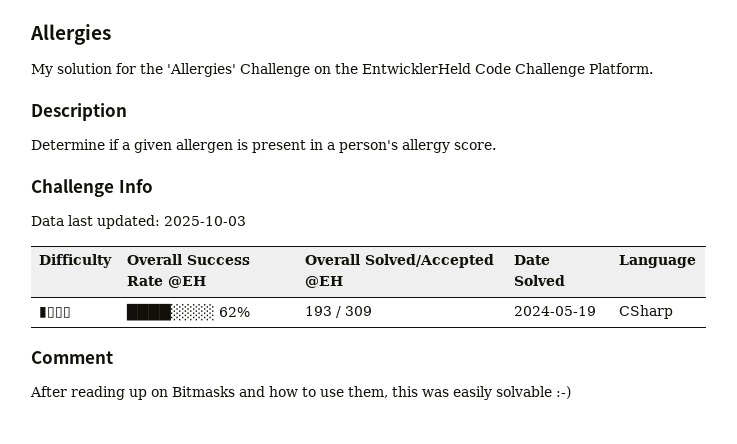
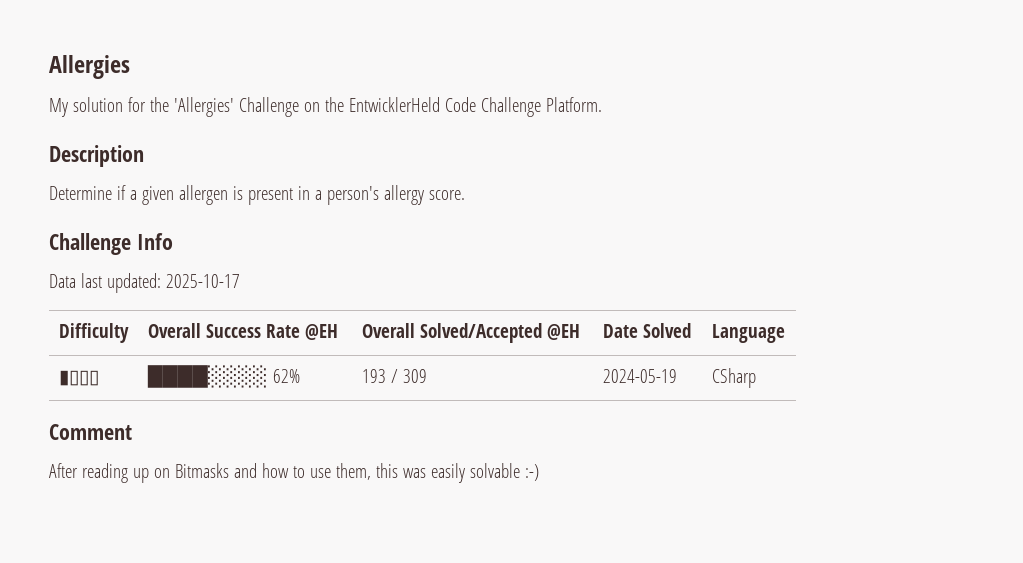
[164,216,246,226] 2025-10-03 -> [165,274,240,288] 2025-10-17

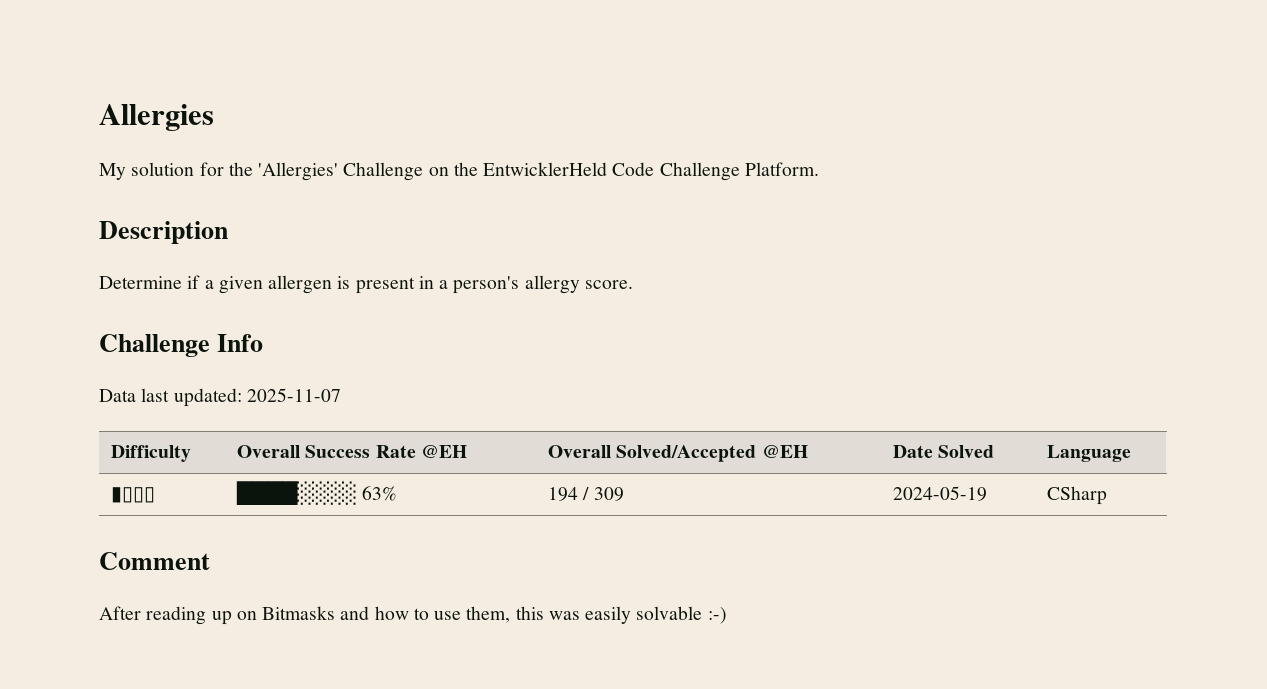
[165,274,240,288] 2025-10-17 -> [246,388,341,402] 2025-11-07
[272,369,300,383] [361,369,386,383] 62% | 193 -> [362,486,398,501] [548,487,579,501] 63% | 194

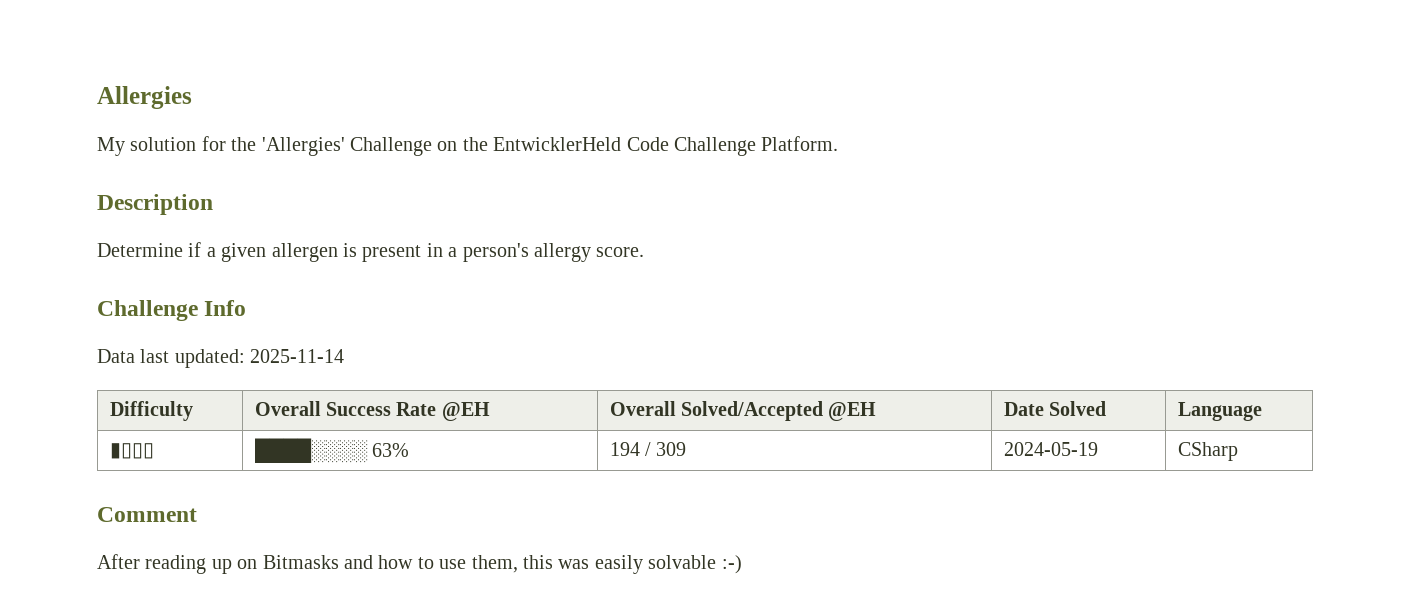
[246,388,341,402] 2025-11-07 -> [250,349,345,363] 2025-11-14

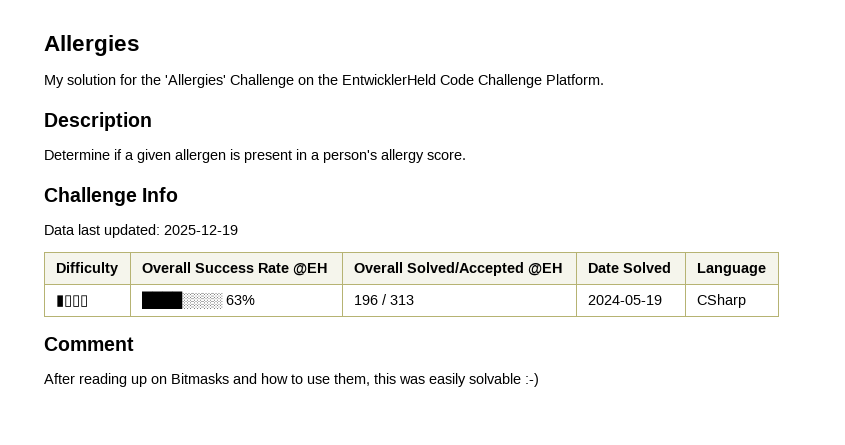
[250,349,345,363] 2025-11-14 -> [164,225,238,235] 2025-12-19
[609,442,687,456] 194 / 309 -> [353,294,414,305] 196 / 313

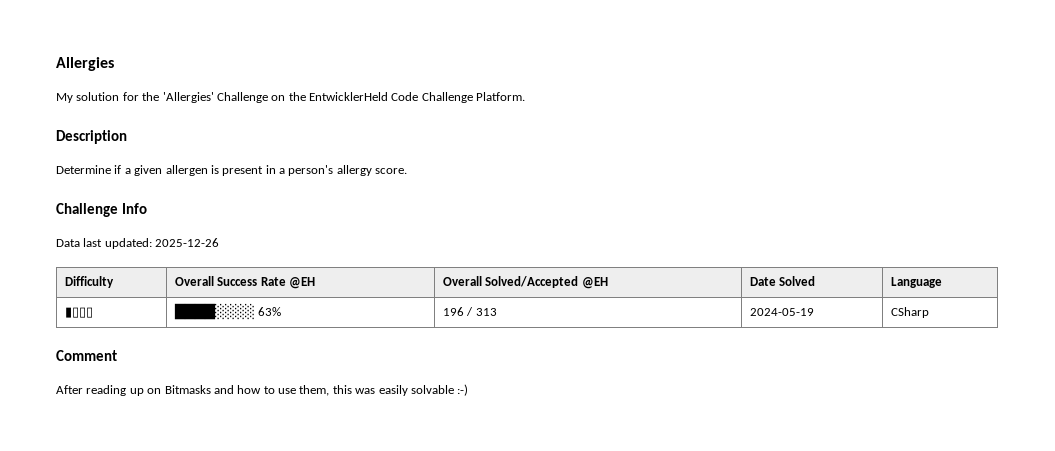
[164,225,238,235] 2025-12-19 -> [155,238,220,247] 2025-12-26

